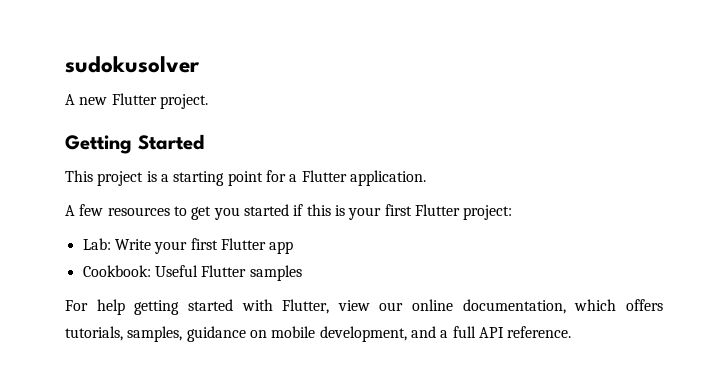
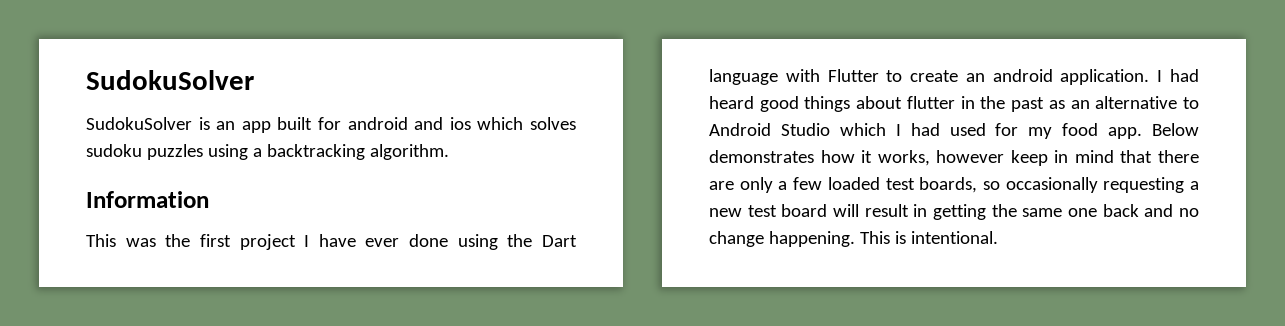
[65,56,200,73] [65,93,208,109] [65,134,204,154] [65,170,426,186] [65,204,513,220] [82,238,294,254] [82,265,302,281] [65,299,663,315] [65,326,572,342] sudokusolver // A new Flutter project. // Getting Started // This project is a starting point for a Flutter application. // A few resources to get you started if this is your first Flutter project: // Lab: Write your first Flutter app // Cookbook: Useful Flutter samples // For help getting started with Flutter, view our online documentation, which offers tutorials, samples, guidance on mobile development, and a full API reference. -> [86,70,254,90] [86,117,576,133] [86,144,449,160] [86,191,209,208] [86,234,577,250] [709,69,1199,85] [709,96,1199,112] [709,123,1199,139] [709,150,1199,166] [709,177,1199,193] [709,204,1199,220] [709,231,998,247] SudokuSolver // SudokuSolver is an app built for android and ios which solves sudoku puzzles using a backtracking algorithm. // Information // This was the first project I have ever done using the Dart language with Flutter to create an android application. I had heard good things about flutter in the past as an alternative to Android Studio which I had used for my food app. Below demonstrates how it works, however keep in mind that there are only a few loaded test boards, so occasionally requesting a new test board will result in getting the same one back and no change happening. This is intentional.

